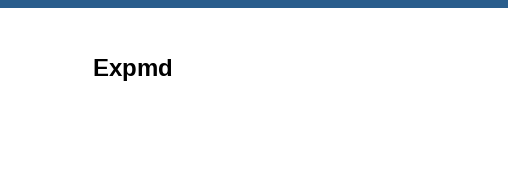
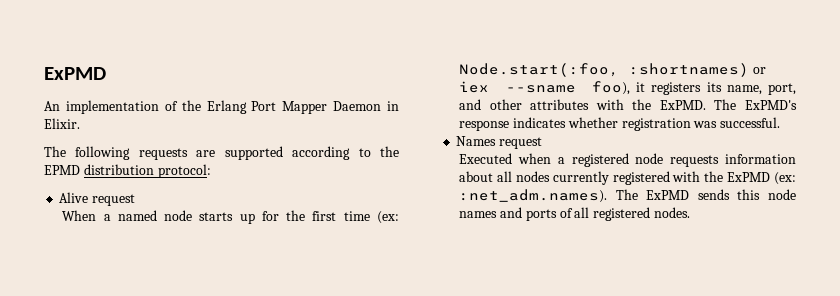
[93,59,173,81] Expmd -> [44,67,106,80] [44,100,399,114] [44,118,80,129] [44,146,399,160] [44,164,211,178] [59,192,136,206] [62,210,400,224] [459,63,767,77] [459,81,796,95] [459,99,797,110] [459,117,781,131] [456,136,543,149] [459,153,796,167] [459,171,796,185] [459,189,796,203] [459,207,690,221] ExPMD // An implementation of the Erlang Port Mapper Daemon in Elixir. // The following requests are supported according to the EPMD distribution protocol: // Alive request // When a named node starts up for the first time (ex: Node.start(:foo, :shortnames) or iex --sname foo), it registers its name, port, and other attributes with the ExPMD. The ExPMD's response indicates whether registration was successful. // Names request // Executed when a registered node requests information about all nodes currently registered with the ExPMD (ex: :net_adm.names). The ExPMD sends this node names and ports of all registered nodes.

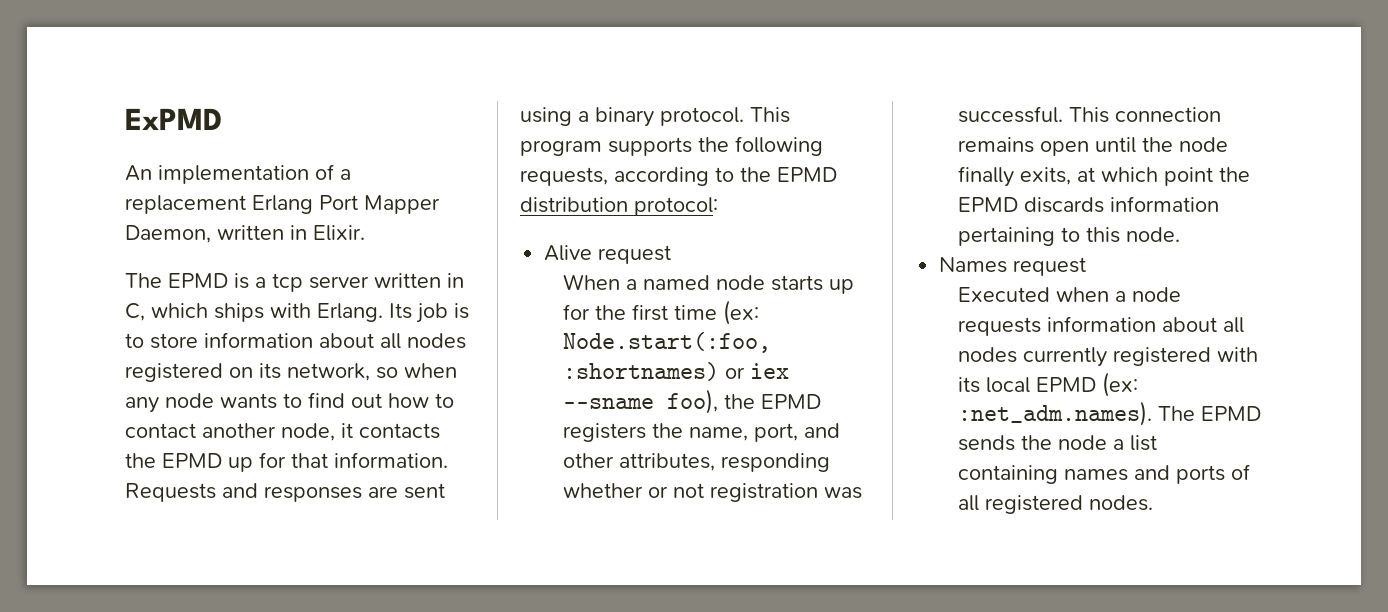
[181,100,201,111] the -> [340,169,351,180] [125,195,246,214] a replacement
[333,101,382,111] Daemon -> [125,225,284,243] Daemon, written
[75,146,283,160] following requests are supported -> [168,273,464,292] [125,303,469,323] [125,332,466,349] [125,363,457,382] [125,392,454,413] [125,423,440,441] [125,452,448,472] [125,483,445,502] [520,107,790,127] [520,136,823,156] [520,167,608,186] EPMD is a tcp server written in C, which ships with Erlang. Its job is to store information about all nodes registered on its network, so when any node wants to find out how to contact another node, it contacts the EPMD up for that information. Requests and responses are sent using a binary protocol. This program supports the following requests,
[636,82,796,95] [459,99,797,110] [459,117,781,131] it registers its name, port, and other attributes with the ExPMD. The ExPMD's response indicates whether registration was successful. -> [724,394,822,409] [563,423,841,442] [563,453,831,472] [563,483,863,502] [958,106,1222,123] [958,137,1229,156] [958,166,1251,187] [958,196,1220,213] [958,227,1181,246] the EPMD registers the name, port, and other attributes, responding whether or not registration was successful. This connection remains open until the node finally exits, at which point the EPMD discards information pertaining to this node.
[571,153,629,167] registered -> (1127, 296) none
[704,171,796,185] [459,189,796,203] the ExPMD (ex: :net_adm.names). The ExPMD sends this node -> [958,372,1139,397] [958,401,1262,426] [958,435,1158,451] [958,465,1059,484] its local EPMD (ex: :net_adm.names). The EPMD sends the node a list containing

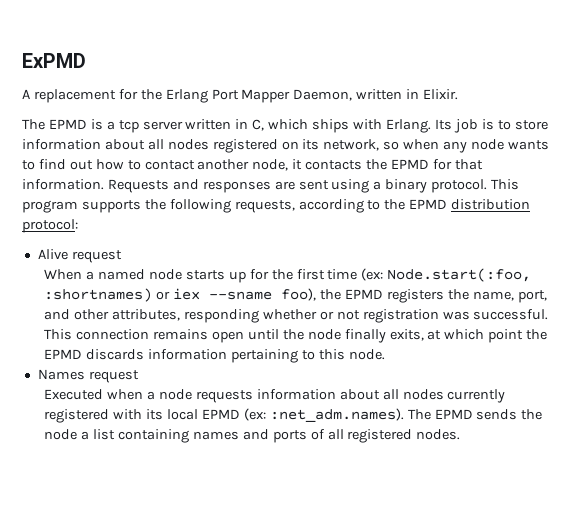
[125,164,351,184] [125,195,246,214] An implementation of a replacement -> [22,89,162,103] A replacement for the
[228,457,253,472] up -> (430, 164) none

